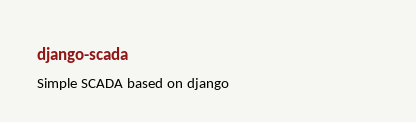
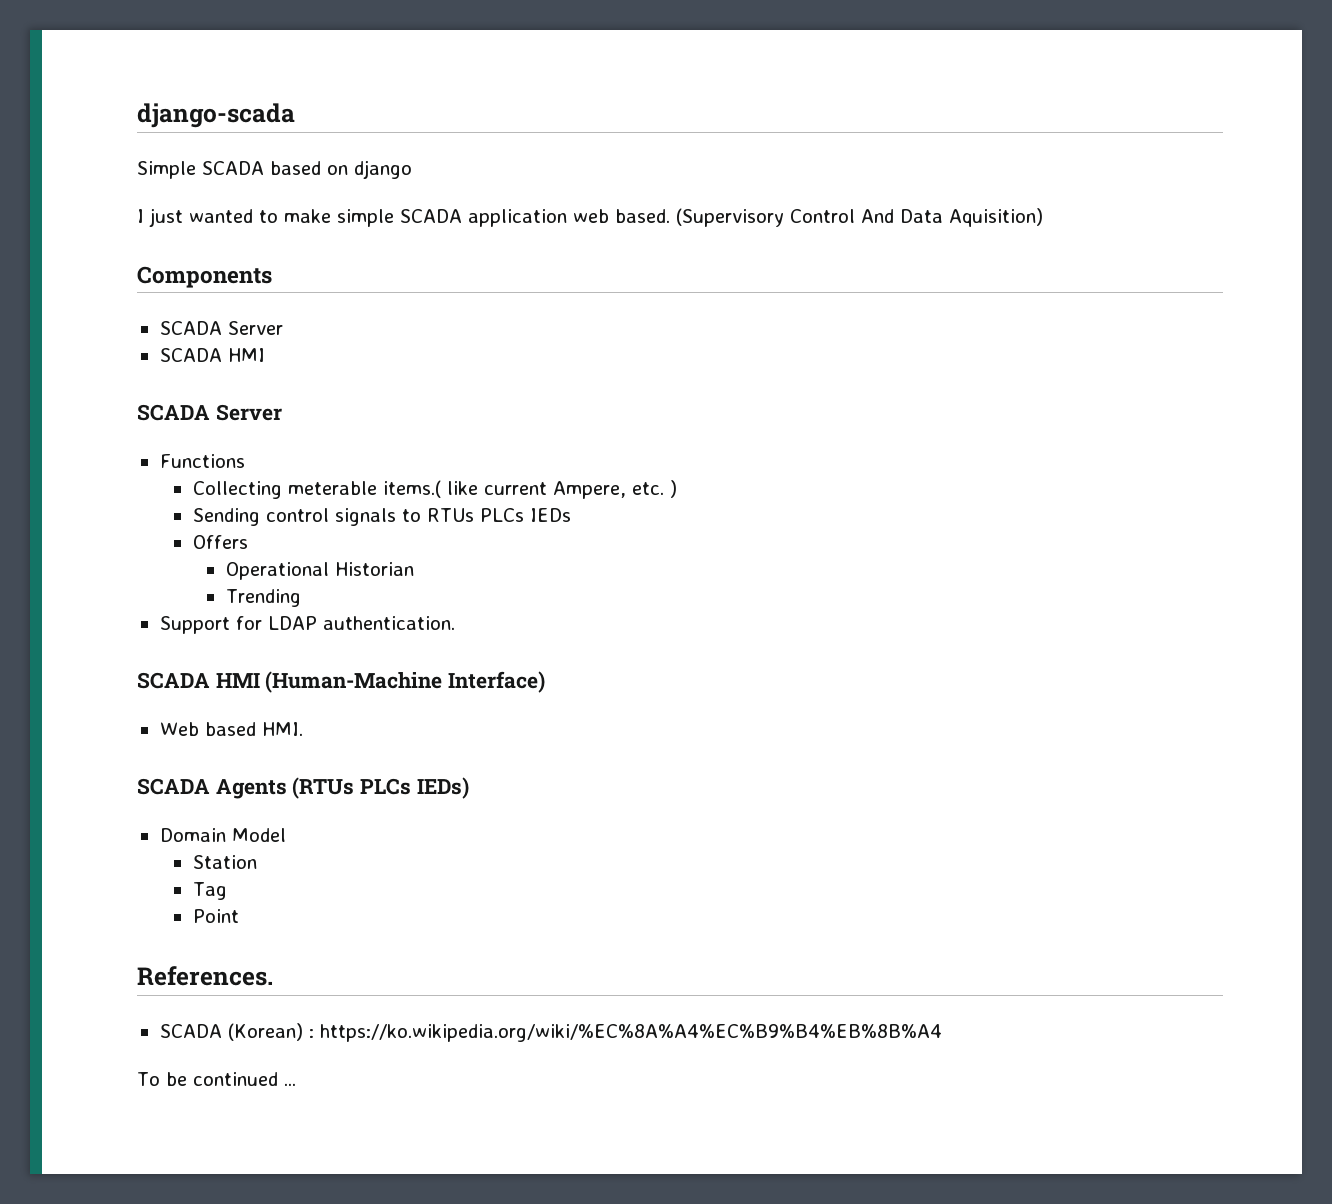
(229, 84) none -> [137,208,1043,227] [137,266,272,288] [159,321,283,335] [159,348,265,362] [137,404,282,421] [159,454,245,468] [192,480,677,499] [192,508,571,526] [192,535,248,549] [225,562,414,580] [225,589,301,607] [159,616,455,634] [137,671,546,693] [159,722,303,736] [137,777,469,799] [159,828,286,842] [192,855,257,869] [192,882,227,900] [192,909,239,923] [137,966,273,986] [159,1023,942,1042] [137,1072,296,1086] // I just wanted to make simple SCADA application web based. (Supervisory Control And Data Aquisition) // Components // SCADA Server // SCADA HMI // SCADA Server // Functions // Collecting meterable items.( like current Ampere, etc. ) // Sending control signals to RTUs PLCs IEDs // Offers // Operational Historian // Trending // Support for LDAP authentication. // SCADA HMI (Human-Machine Interface) // Web based HMI. // SCADA Agents (RTUs PLCs IEDs) // Domain Model // Station // Tag // Point // References. // SCADA (Korean) : https://ko.wikipedia.org/wiki/%EC%8A%A4%EC%B9%B4%EB%8B%A4 // To be continued ...

